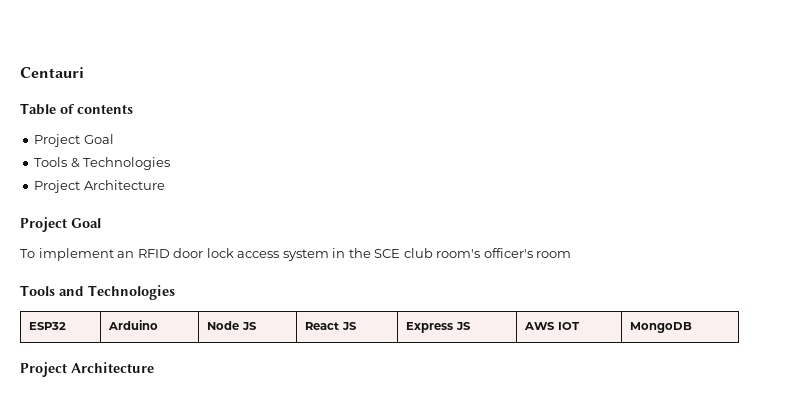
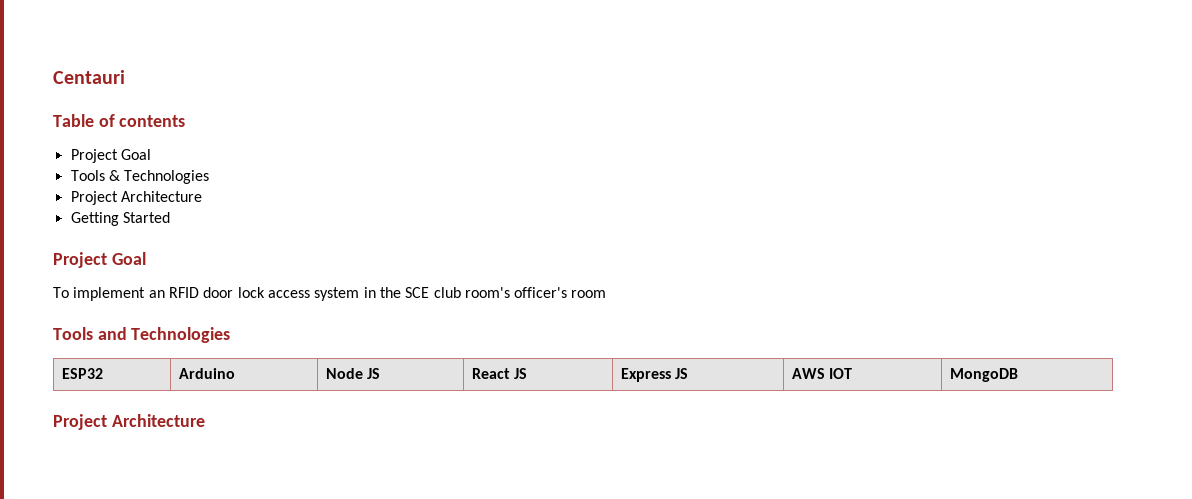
(165, 185) none -> [70,212,170,226] // Getting Started

